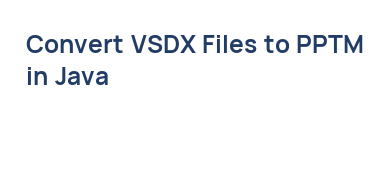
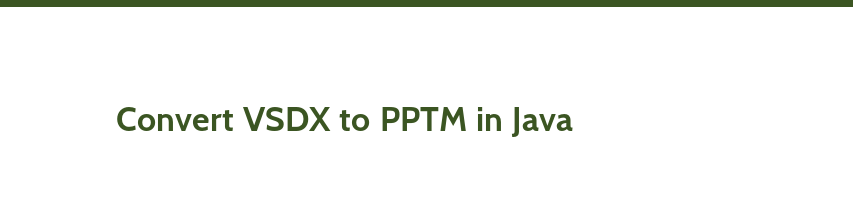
[202,35,258,53] Files -> (332, 119) none

